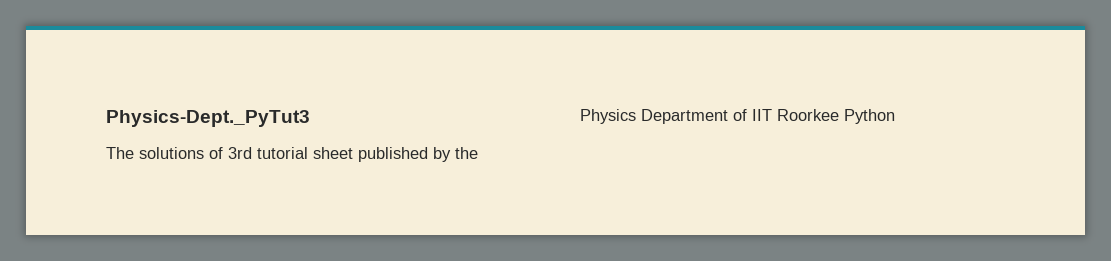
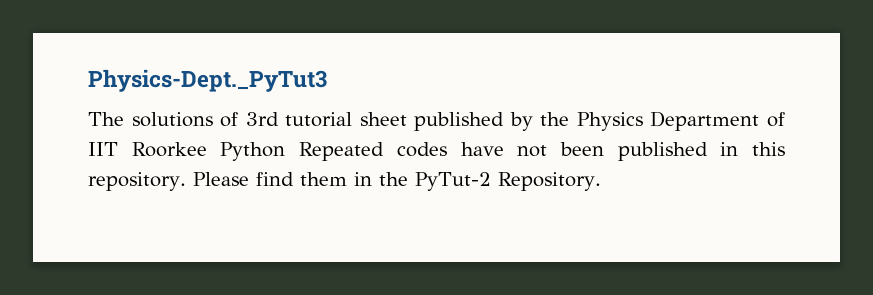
(895, 116) none -> [299,142,786,161] [88,172,601,191] Repeated codes have not been published in this repository. Please find them in the PyTut-2 Repository.

